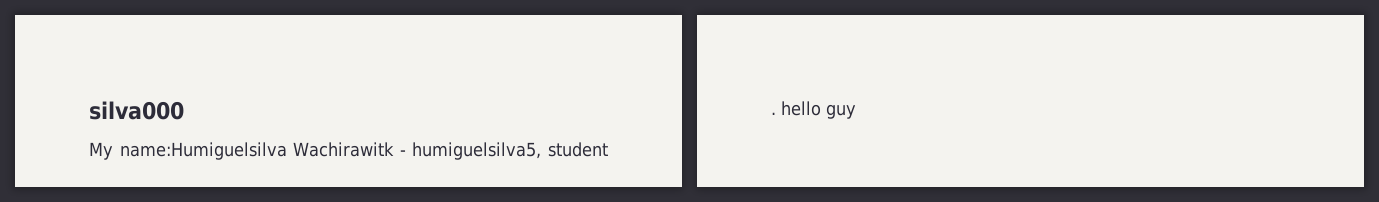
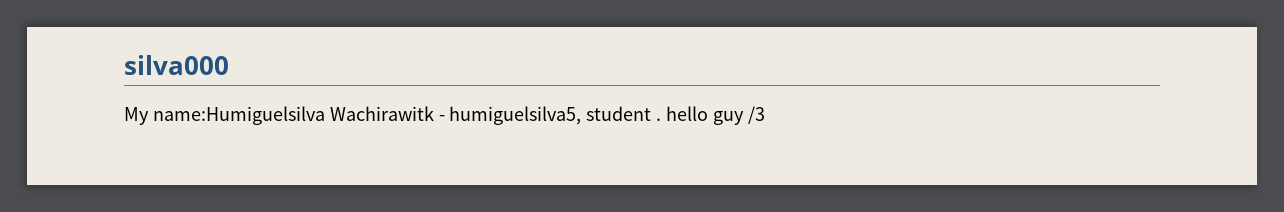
(856, 111) none -> [747,106,765,124] /3

